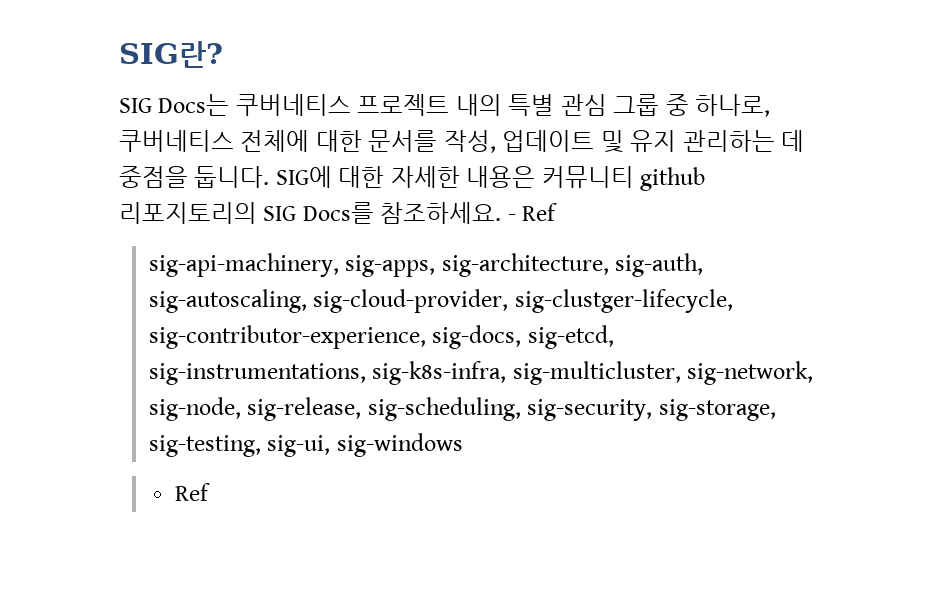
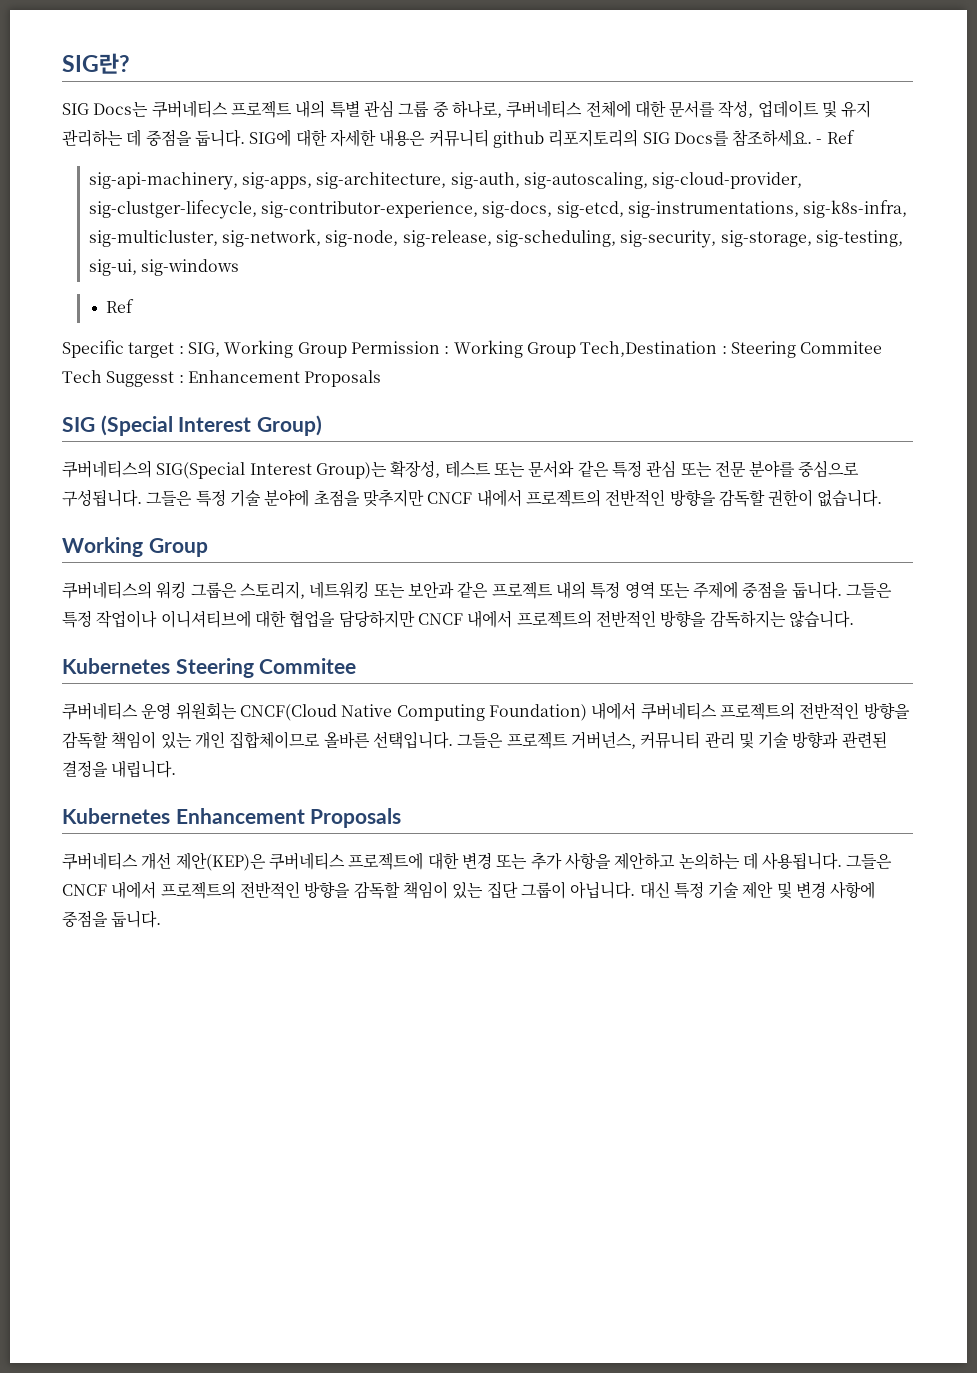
(211, 492) none -> [62,340,883,358] [62,370,382,387] [62,415,322,436] [62,460,860,479] [62,489,883,507] [62,537,208,557] [62,581,893,599] [62,610,854,628] [62,658,357,678] [62,702,910,721] [62,731,887,749] [62,760,177,778] [62,808,402,828] [62,852,893,871] [62,881,876,899] [62,910,162,928] // Specific target : SIG, Working Group Permission : Working Group Tech,Destination : Steering Commitee Tech Suggesst : Enhancement Proposals // SIG (Special Interest Group) // 쿠버네티스의 SIG(Special Interest Group)는 확장성, 테스트 또는 문서와 같은 특정 관심 또는 전문 분야를 중심으로 구성됩니다. 그들은 특정 기술 분야에 초점을 맞추지만 CNCF 내에서 프로젝트의 전반적인 방향을 감독할 권한이 없습니다. // Working Group // 쿠버네티스의 워킹 그룹은 스토리지, 네트워킹 또는 보안과 같은 프로젝트 내의 특정 영역 또는 주제에 중점을 둡니다. 그들은 특정 작업이나 이니셔티브에 대한 협업을 담당하지만 CNCF 내에서 프로젝트의 전반적인 방향을 감독하지는 않습니다. // Kubernetes Steering Commitee // 쿠버네티스 운영 위원회는 CNCF(Cloud Native Computing Foundation) 내에서 쿠버네티스 프로젝트의 전반적인 방향을 감독할 책임이 있는 개인 집합체이므로 올바른 선택입니다. 그들은 프로젝트 거버넌스, 커뮤니티 관리 및 기술 방향과 관련된 결정을 내립니다. // Kubernetes Enhancement Proposals // 쿠버네티스 개선 제안(KEP)은 쿠버네티스 프로젝트에 대한 변경 또는 추가 사항을 제안하고 논의하는 데 사용됩니다. 그들은 CNCF 내에서 프로젝트의 전반적인 방향을 감독할 책임이 있는 집단 그룹이 아닙니다. 대신 특정 기술 제안 및 변경 사항에 중점을 둡니다.

